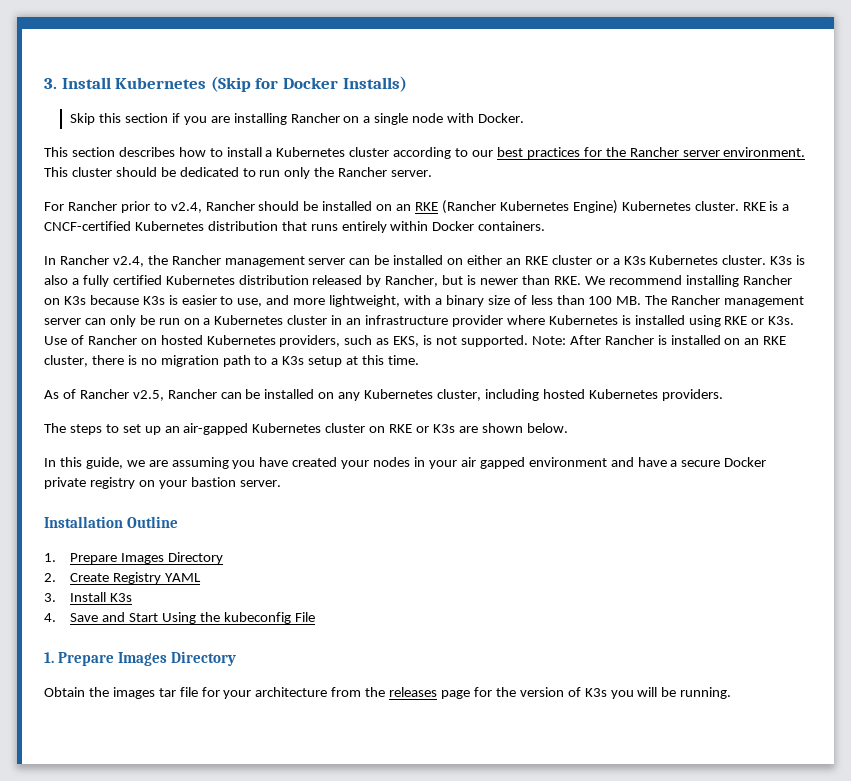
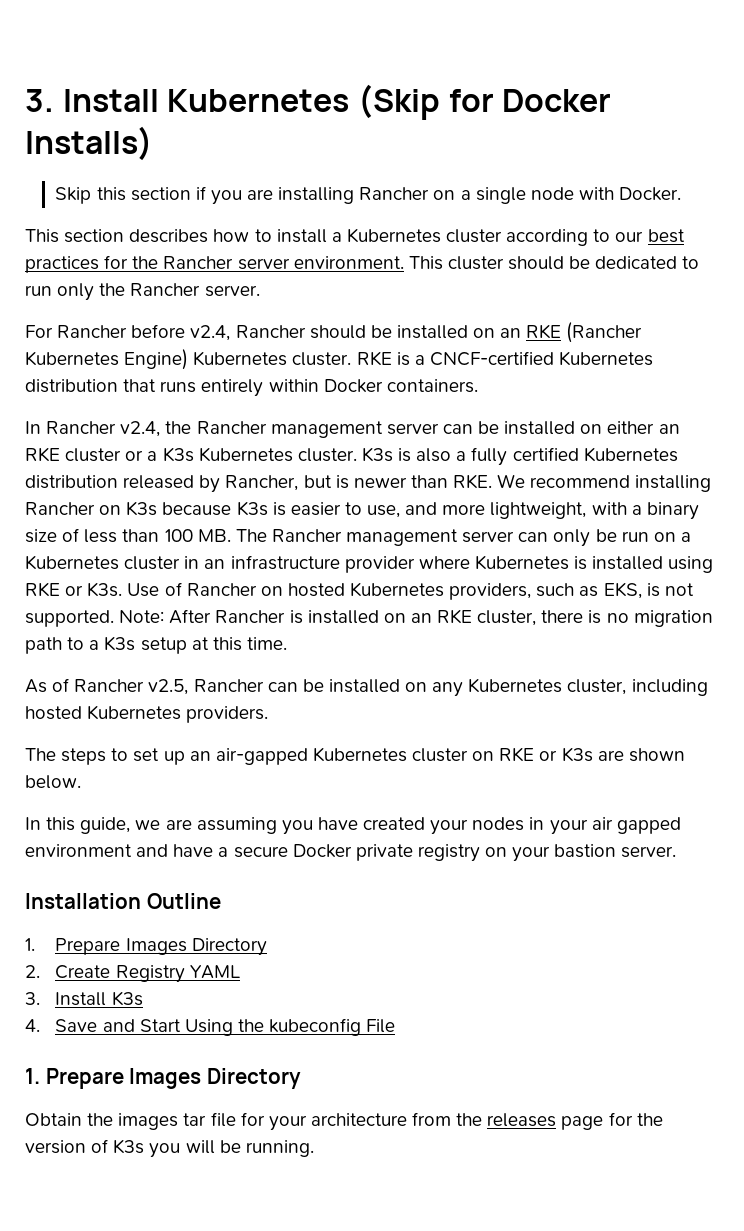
[120,201,167,213] prior to -> [131,324,186,338] before

